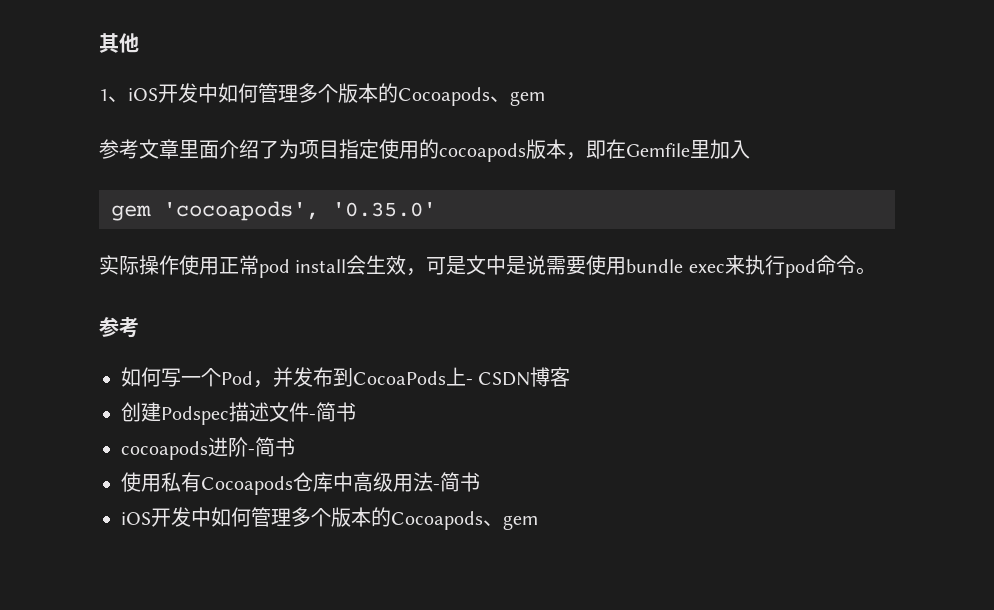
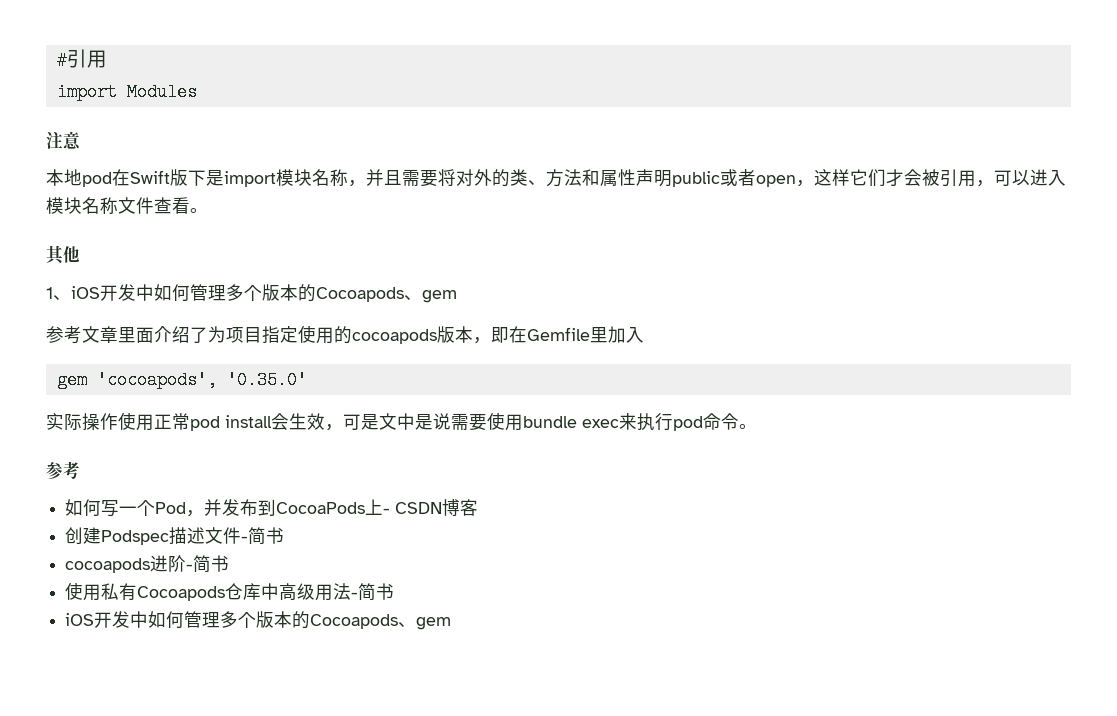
(99, 43) none -> [56,49,107,70] [56,83,197,101] [46,131,81,150] [46,169,1066,187] [46,197,208,214] #引用 // import Modules // 注意 // 本地pod在Swift版下是import模块名称，并且需要将对外的类、方法和属性声明public或者open，这样它们才会被引用，可以进入模块名称文件查看。 //

